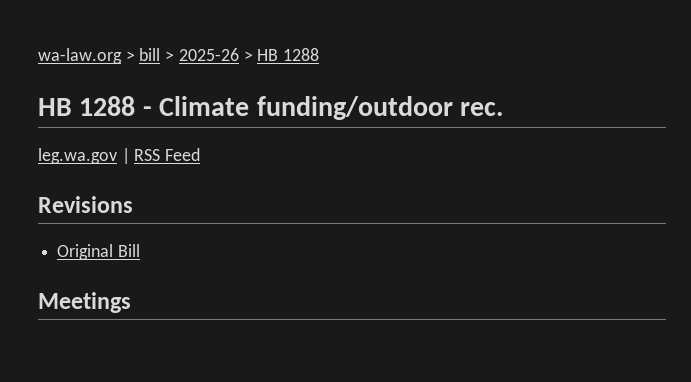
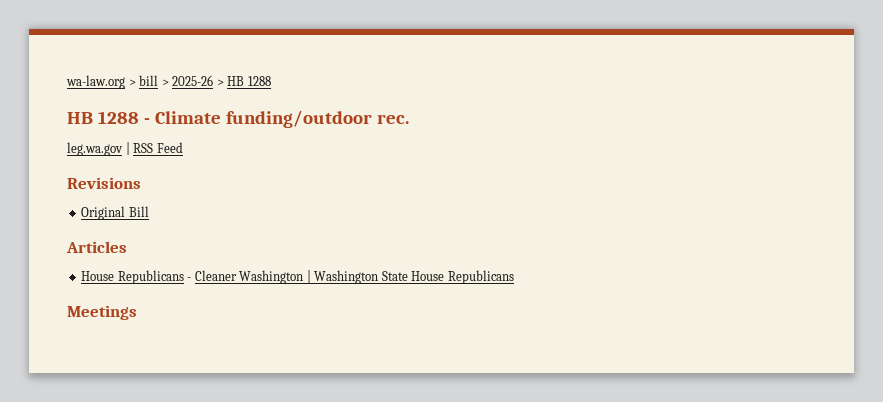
(140, 250) none -> [66,241,127,253] [81,270,514,284] // Articles // House Republicans - Cleaner Washington | Washington State House Republicans

